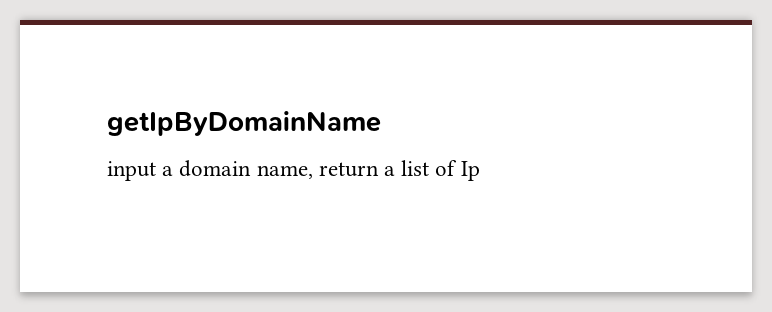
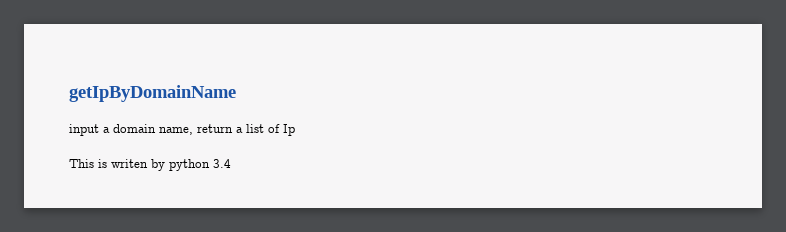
(480, 171) none -> [69,159,231,171] // This is writen by python 3.4

